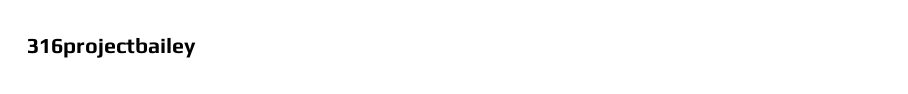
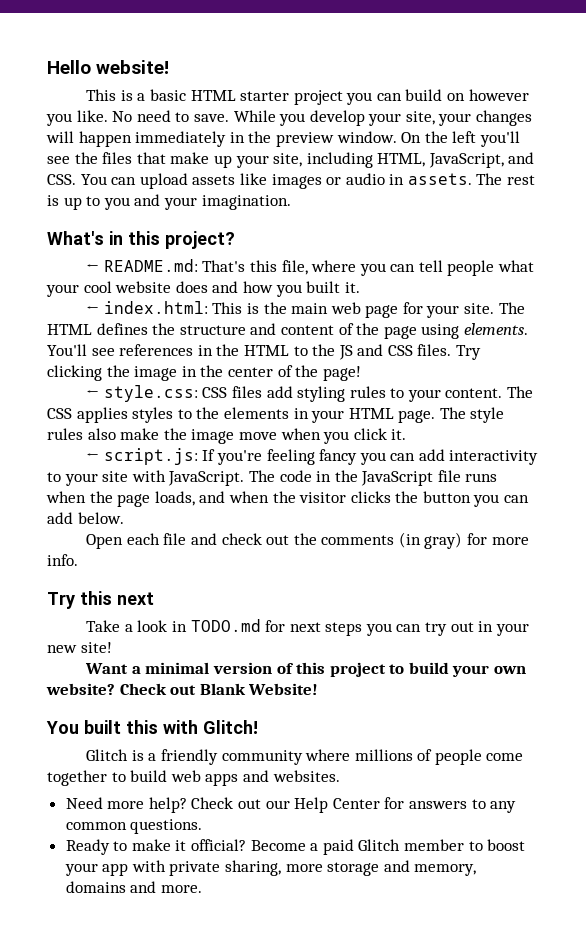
[27,37,196,58] 316projectbailey -> [47,60,170,74] [86,89,529,105] [46,110,533,126] [46,131,520,147] [47,152,535,168] [47,173,536,189] [47,194,291,210] [47,231,235,249] [86,259,535,276] [46,281,360,297] [86,301,525,318] [47,323,528,339] [47,344,482,360] [47,365,361,381] [86,385,534,402] [47,407,505,423] [47,428,407,444] [86,448,539,465] [47,470,498,486] [46,491,530,507] [47,512,124,524] [86,532,529,549] [47,554,78,566] [47,591,154,609] [86,619,529,636] [47,642,112,653] [85,662,527,677] [46,683,319,695] [46,720,258,734] [86,749,524,765] [47,770,340,786] [65,797,517,813] [65,819,203,834] [65,839,526,855] [64,860,477,876] [65,881,202,893] Hello website! // This is a basic HTML starter project you can build on however you like. No need to save. While you develop your site, your changes will happen immediately in the preview window. On the left you'll see the files that make up your site, including HTML, JavaScript, and CSS. You can upload assets like images or audio in assets. The rest is up to you and your imagination. // What's in this project? // ← README.md: That's this file, where you can tell people what your cool website does and how you built it. // ← index.html: This is the main web page for your site. The HTML defines the structure and content of the page using elements. You'll see references in the HTML to the JS and CSS files. Try clicking the image in the center of the page! // ← style.css: CSS files add styling rules to your content. The CSS applies styles to the elements in your HTML page. The style rules also make the image move when you click it. // ← script.js: If you're feeling fancy you can add interactivity to your site with JavaScript. The code in the JavaScript file runs when the page loads, and when the visitor clicks the button you can add below. // Open each file and check out the comments (in gray) for more info. // Try this next // Take a look in TODO.md for next steps you can try out in your new site! // Want a minimal version of this project to build your own website? Check out Blank Website! // You built this with Glitch! // Glitch is a friendly community where millions of people come together to build web apps and websites. // Need more help? Check out our Help Center for answers to any common questions. // Ready to make it official? Become a paid Glitch member to boost your app with private sharing, more storage and memory, domains and more.

